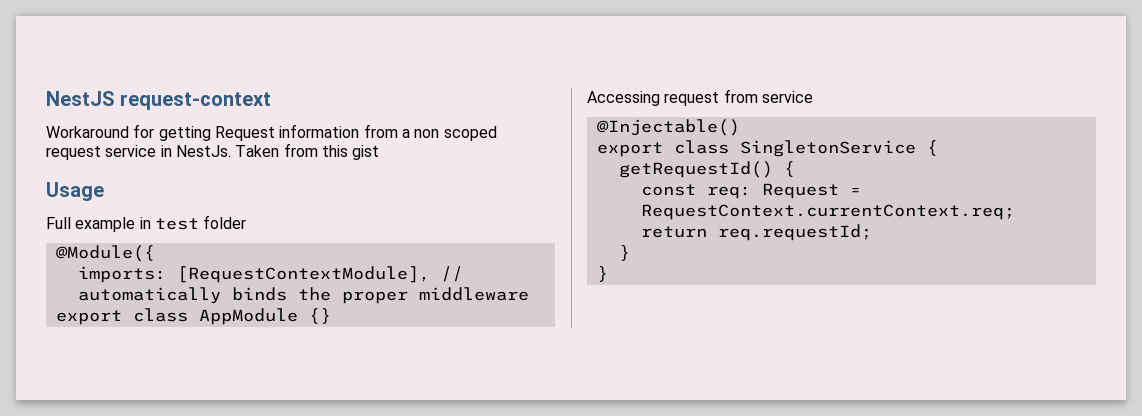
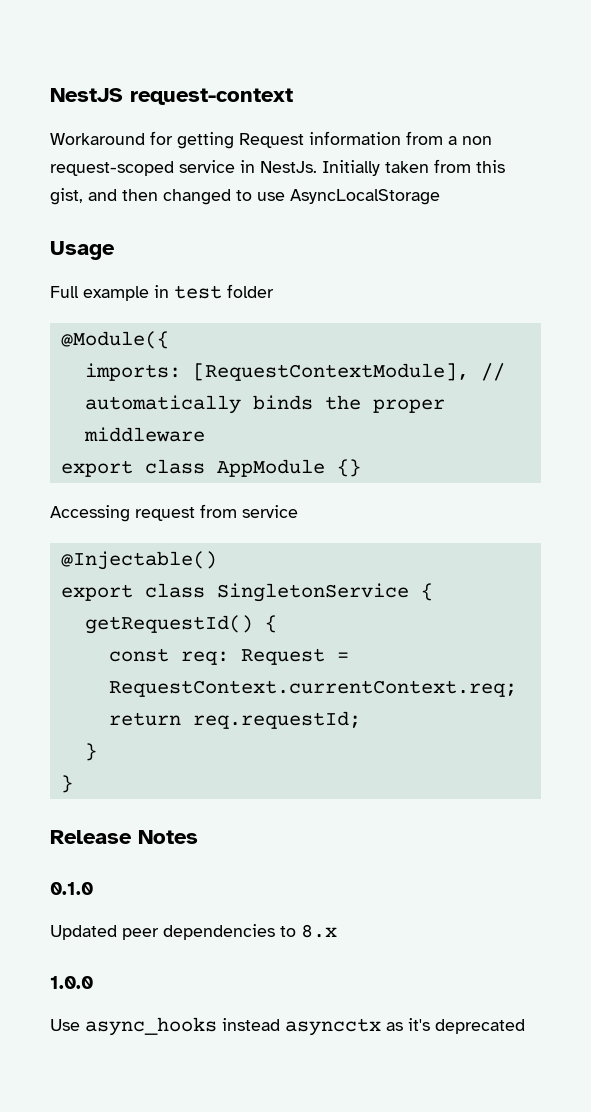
[443,126,497,141] [46,146,101,160] scoped request -> [50,161,174,176] request-scoped
[235,143,380,160] Taken from this gist -> [322,159,505,176] [50,188,440,205] Initially taken from this gist, and then changed to use AsyncLocalStorage
(608, 274) none -> [50,830,198,844] [50,882,93,895] [50,924,337,940] [50,976,93,989] [50,1017,525,1036] // Release Notes // 0.1.0 // Updated peer dependencies to 8.x // 1.0.0 // Use async_hooks instead asyncctx as it's deprecated

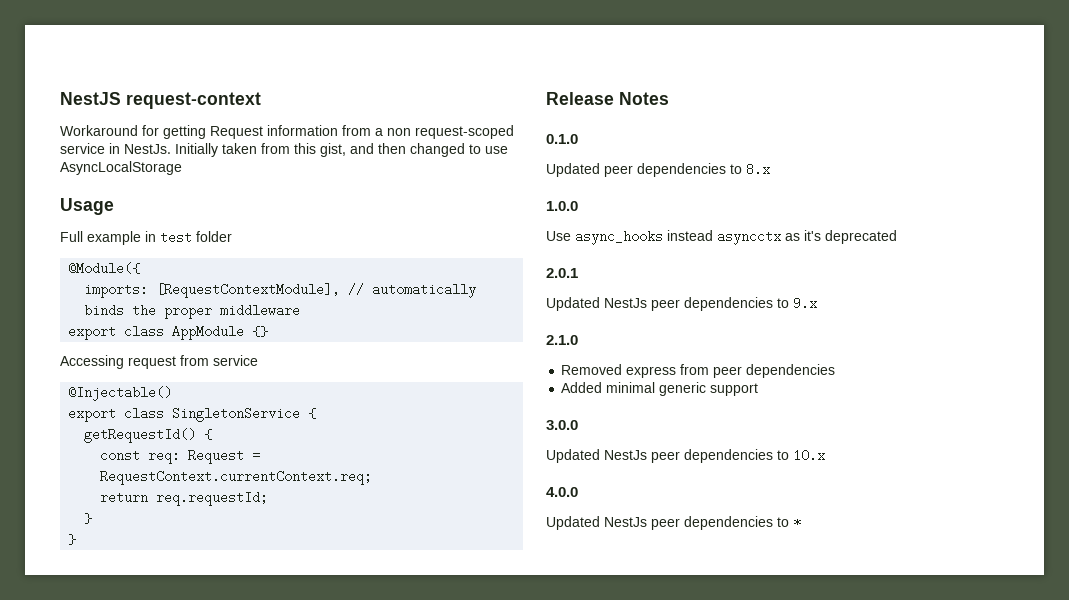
(525, 1026) none -> [546,268,578,278] [546,297,817,311] [546,335,578,345] [561,364,836,378] [561,382,759,396] [546,420,578,430] [546,449,825,463] [546,487,578,497] [546,516,801,530] // 2.0.1 // Updated NestJs peer dependencies to 9.x // 2.1.0 // Removed express from peer dependencies // Added minimal generic support // 3.0.0 // Updated NestJs peer dependencies to 10.x // 4.0.0 // Updated NestJs peer dependencies to *

